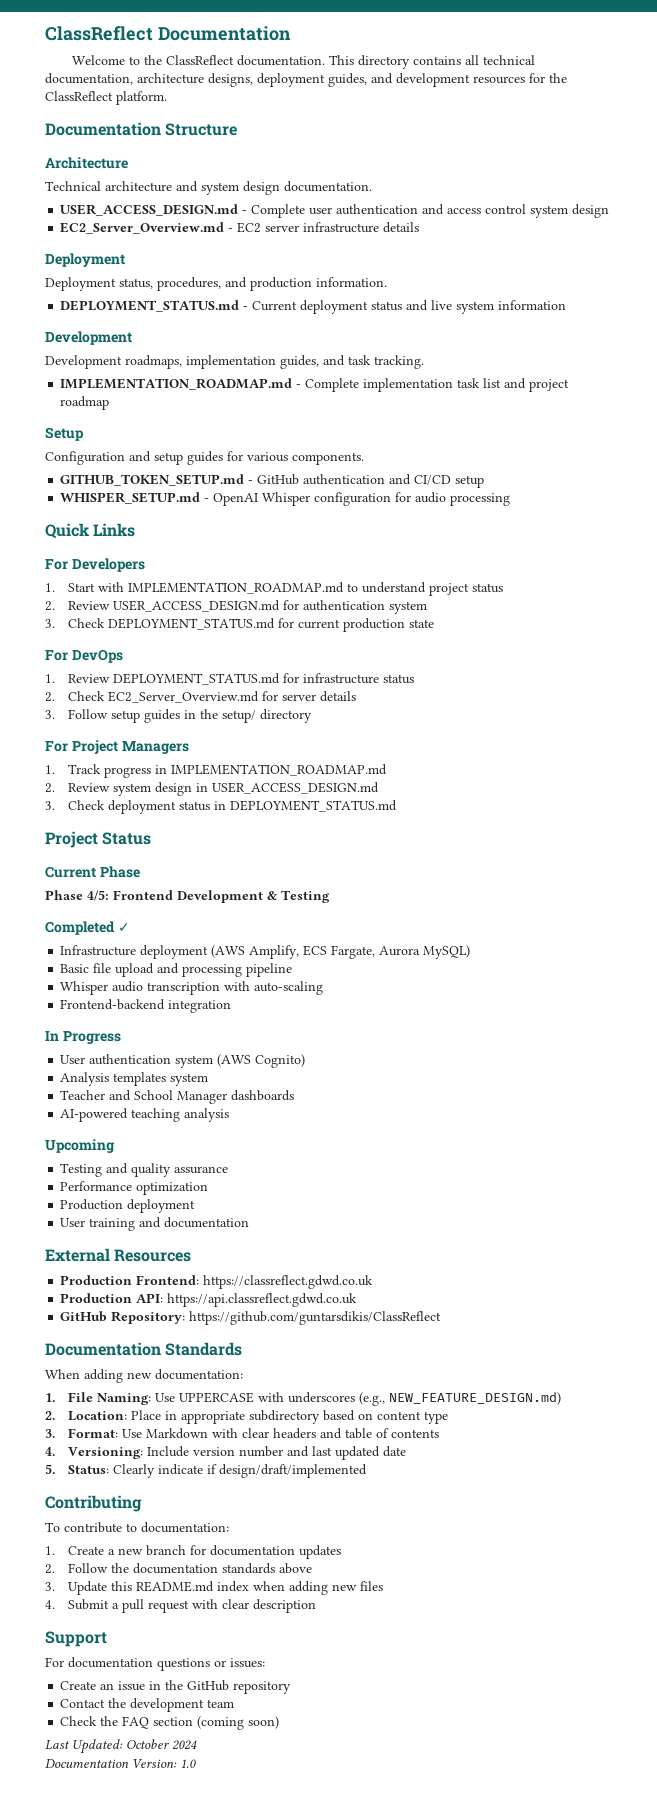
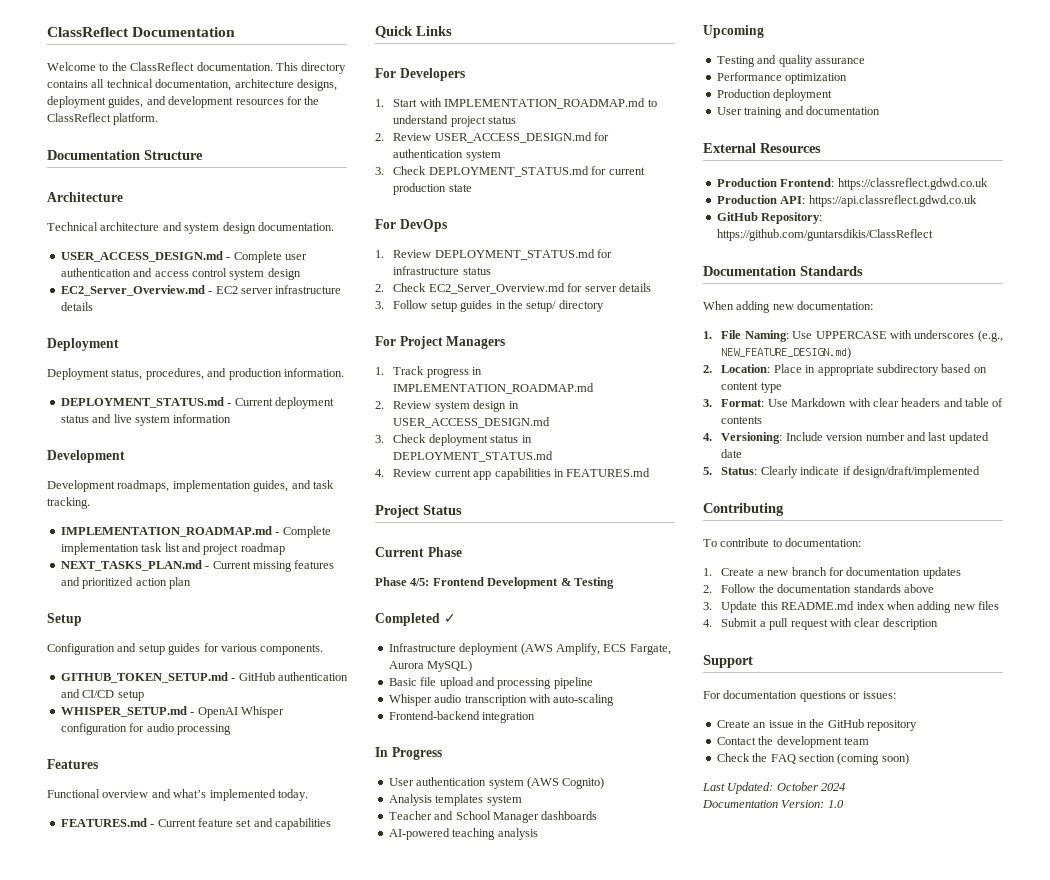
(110, 403) none -> [60,560,335,572] [60,577,191,589] // NEXT_TASKS_PLAN.md - Current missing features and prioritized action plan
(511, 499) none -> [47,759,98,769] [47,789,308,801] [60,818,331,830] // Features // Functional overview and what’s implemented today. // FEATURES.md - Current feature set and capabilities
(398, 806) none -> [375,468,651,480] // 4. Review current app capabilities in FEATURES.md

